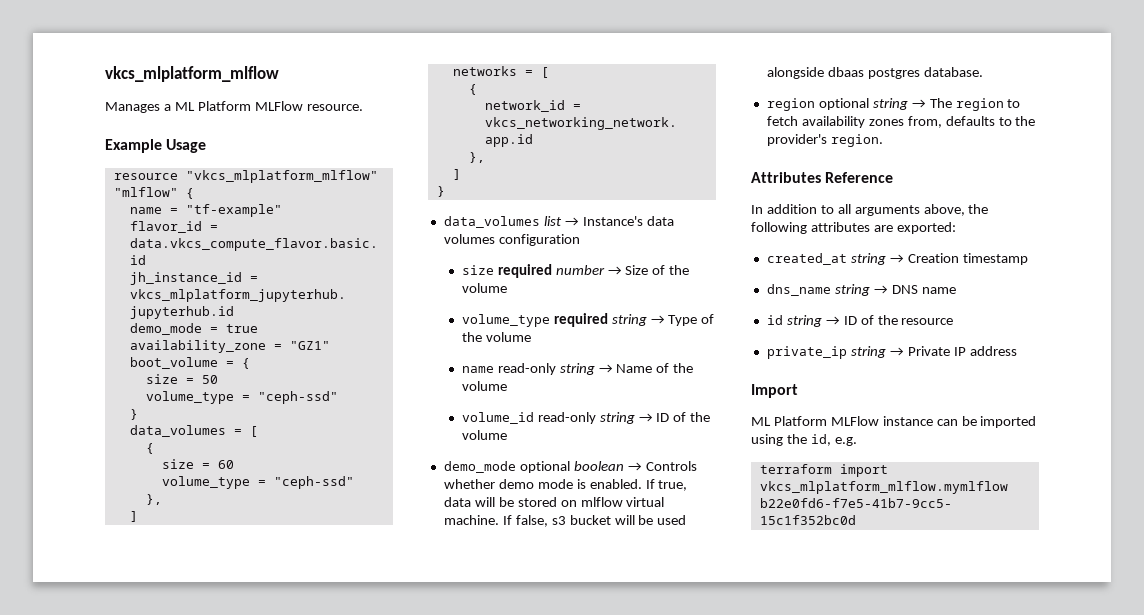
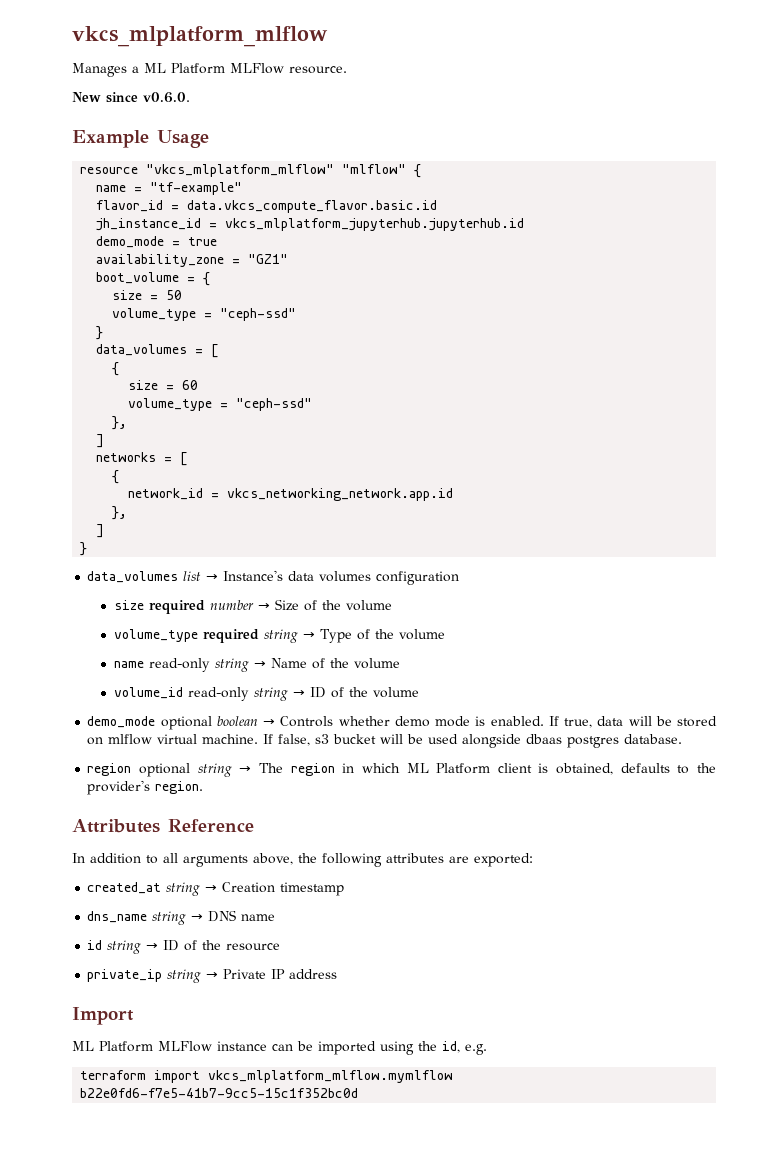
(363, 107) none -> [72,92,190,103] // New since v0.6.0.
[1007,99,1021,108] [766,116,942,128] to fetch availability zones from, -> [342,763,614,775] in which ML Platform client is obtained,

